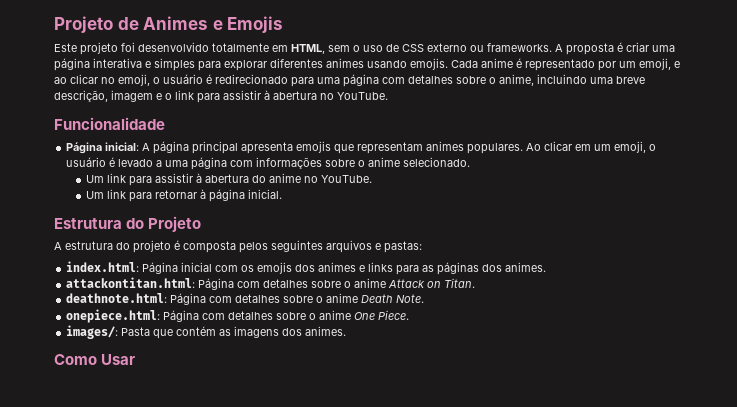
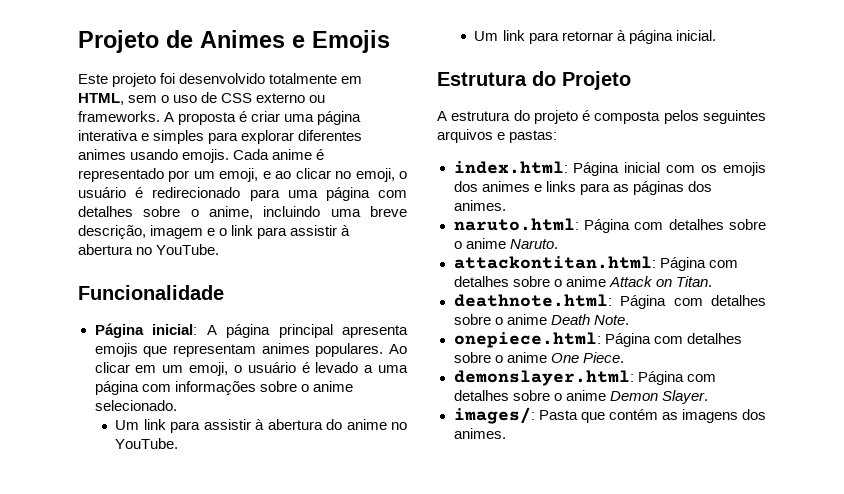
(547, 267) none -> [453,218,766,233] [453,238,558,249] // naruto.html: Página com detalhes sobre o anime Naruto.
(410, 315) none -> [453,370,716,386] [453,390,708,404] // demonslayer.html: Página com detalhes sobre o anime Demon Slayer.
[54,354,136,365] // Como Usar -> (506, 433) none

